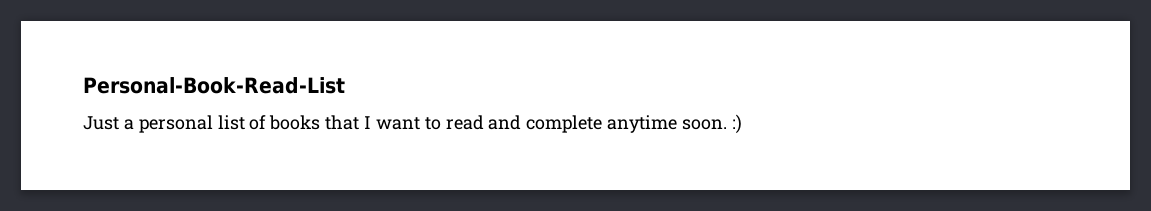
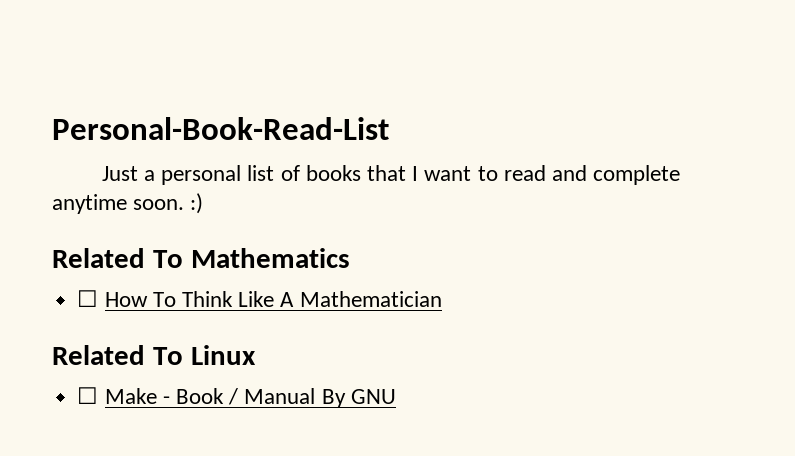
(742, 124) none -> [52,248,350,268] [77,290,442,307] [52,345,256,365] [77,387,396,408] // Related To Mathematics // ☐ How To Think Like A Mathematician // Related To Linux // ☐ Make - Book / Manual By GNU

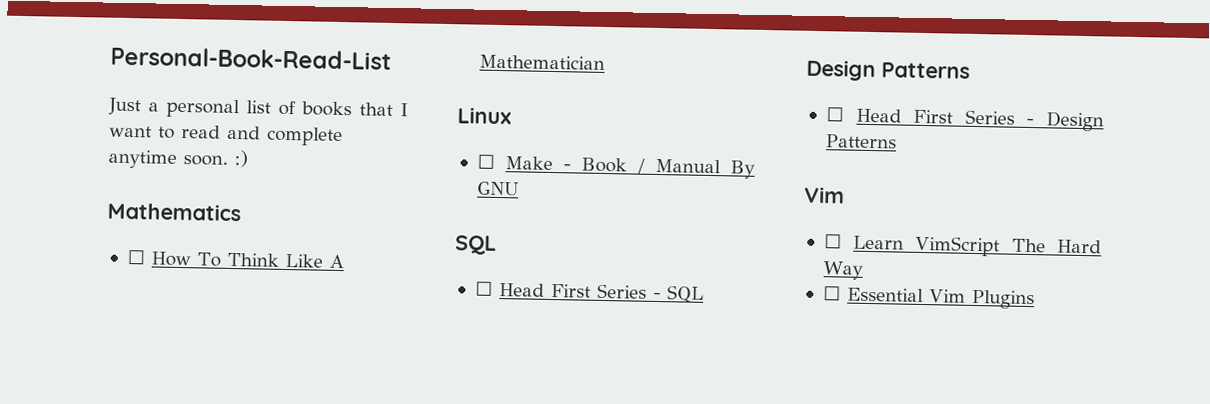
[52,248,183,268] Related To -> (248, 159) none
[52,345,183,365] Related To -> (605, 62) none
(396, 396) none -> [454,235,497,255] [474,281,704,304] [806,59,970,82] [825,107,1104,132] [825,134,897,149] [804,186,845,204] [823,234,1102,257] [822,261,863,280] [822,286,1035,310] // SQL // ☐ Head First Series - SQL // Design Patterns // ☐ Head First Series - Design Patterns // Vim // ☐ Learn VimScript The Hard Way // ☐ Essential Vim Plugins

